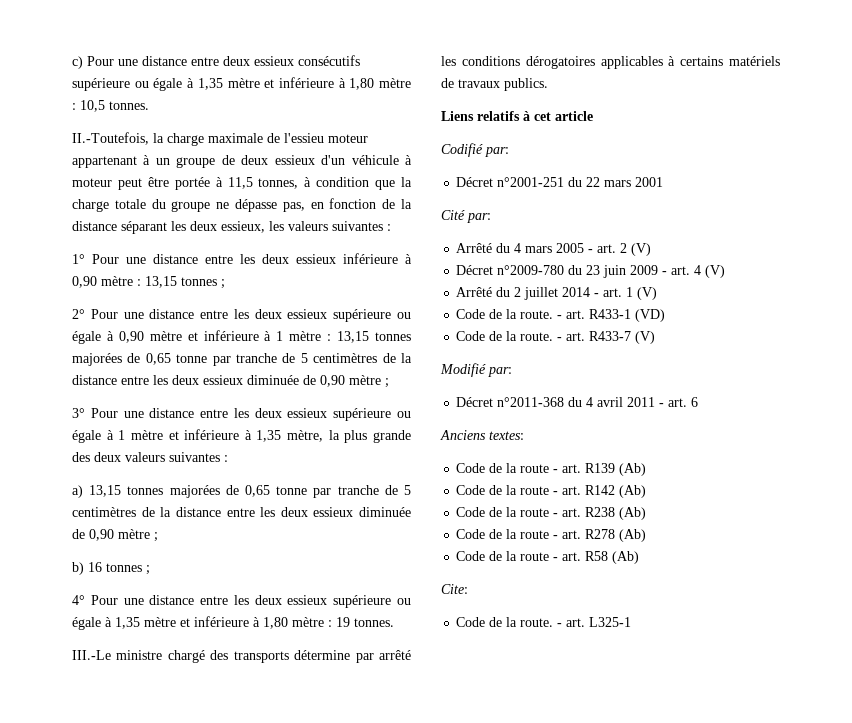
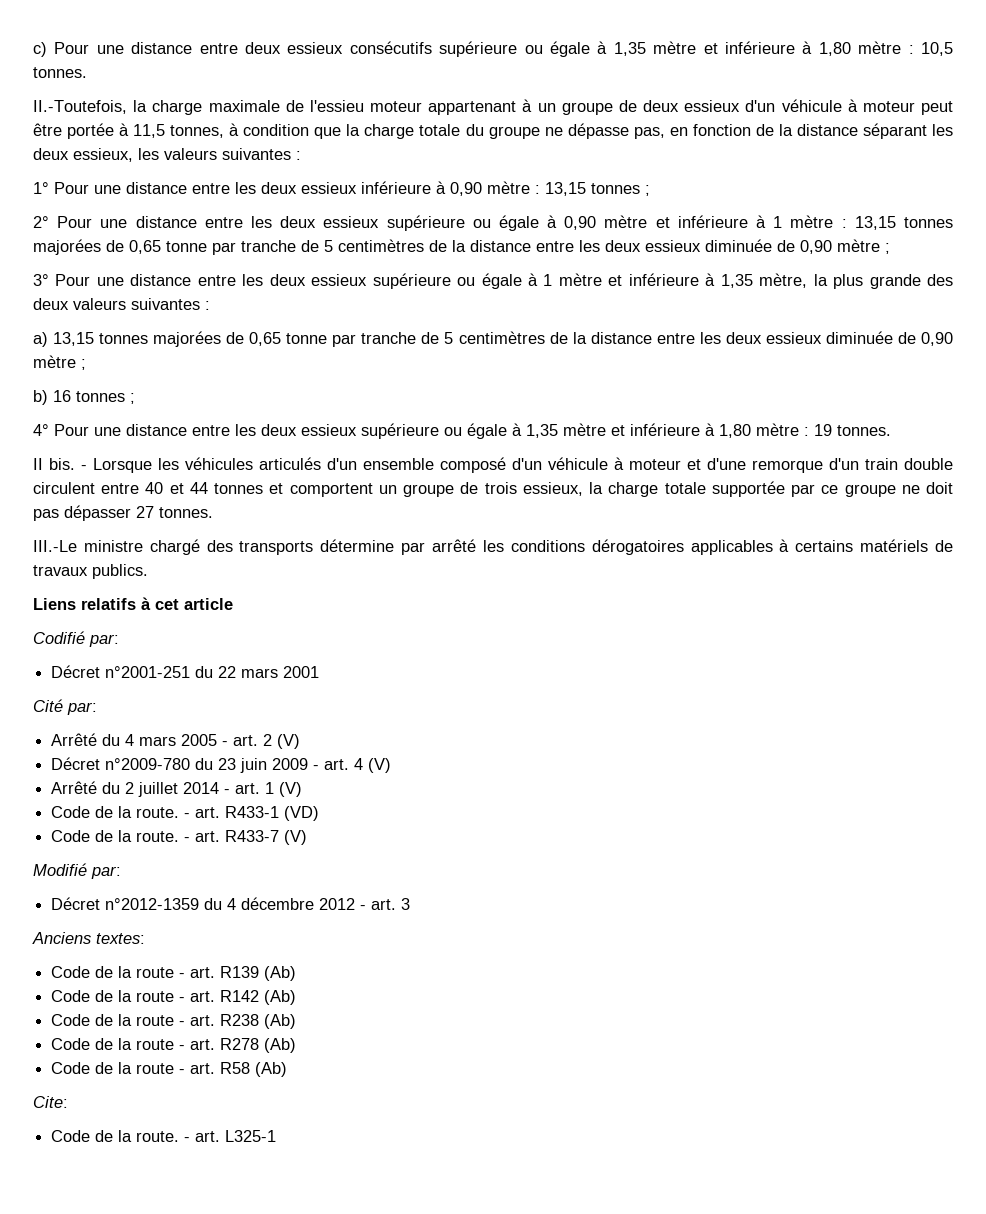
(394, 622) none -> [33,457,953,473] [33,481,953,497] [33,505,213,521] // II bis. - Lorsque les véhicules articulés d'un ensemble composé d'un véhicule à moteur et d'une remorque d'un train double circulent entre 40 et 44 tonnes et comportent un groupe de trois essieux, la charge totale supportée par ce groupe ne doit pas dépasser 27 tonnes.
[497,397,699,407] n°2011-368 du 4 avril 2011 - art. 6 -> [105,897,411,910] n°2012-1359 du 4 décembre 2012 - art. 3

